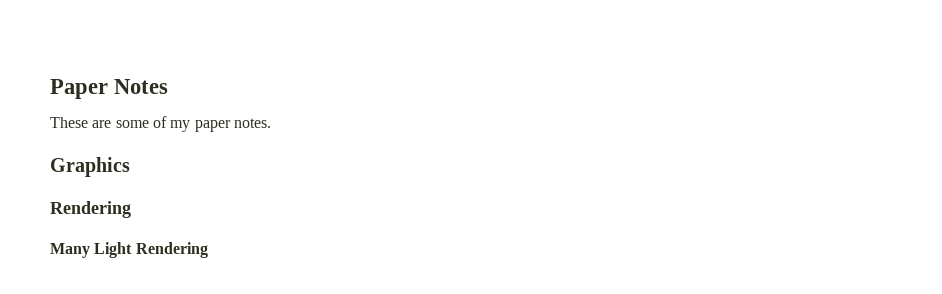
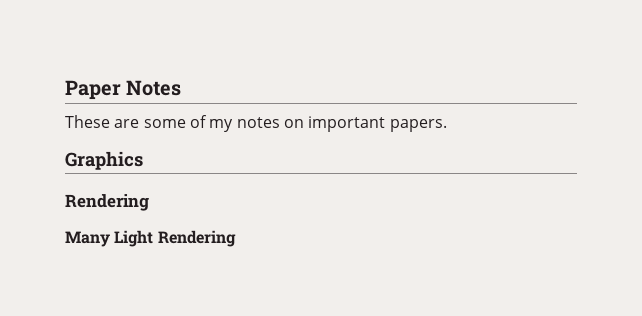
[194,118,271,132] paper notes. -> [236,116,447,132] notes on important papers.

